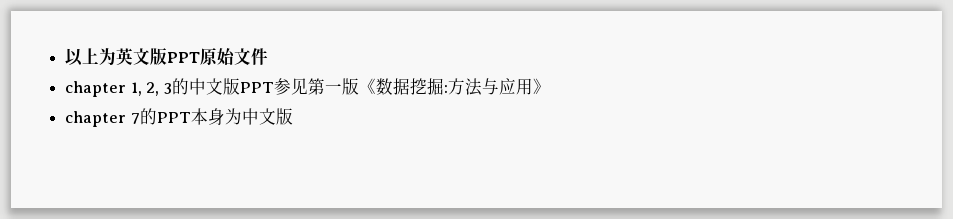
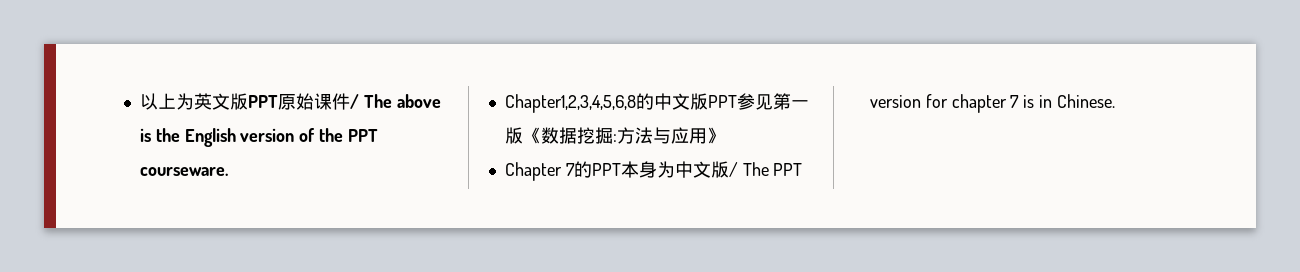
[234,48,252,65] 文 -> [313,93,332,110] 课
[65,81,172,97] // chapter 1, 2, 3 -> [349,94,441,109] [139,128,378,147] [139,167,228,176] [504,94,636,113] / The above is the English version of the PPT courseware. // Chapter1,2,3,4,5,6,8
[65,111,127,127] chapter -> [504,162,562,181] Chapter
(293, 116) none -> [728,162,803,177] [869,94,1115,113] / The PPT version for chapter 7 is in Chinese.

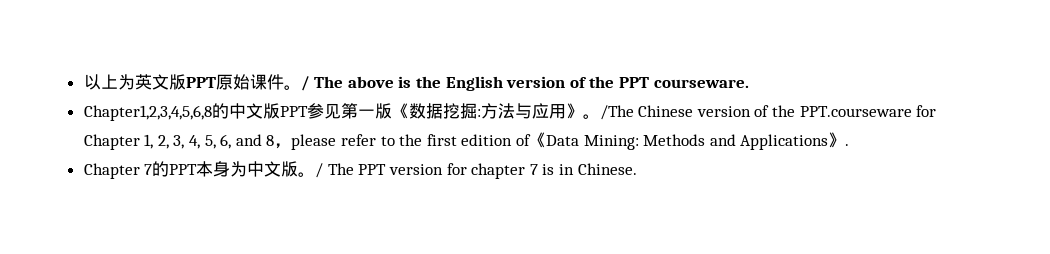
(350, 101) none -> [283,85,301,90] 。
(725, 135) none -> [582,105,937,120] [83,132,850,150] 。/The Chinese version of the PPT.courseware for Chapter 1, 2, 3, 4, 5, 6, and 8，please refer to the first edition of《Data Mining: Methods and Applications》.
(729, 169) none -> [298,172,316,177] 。

